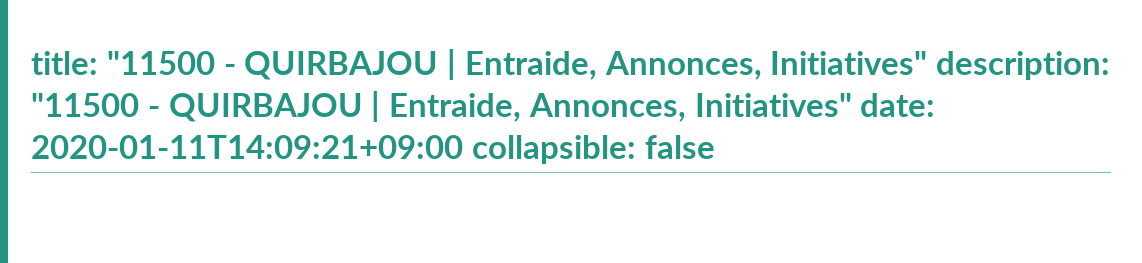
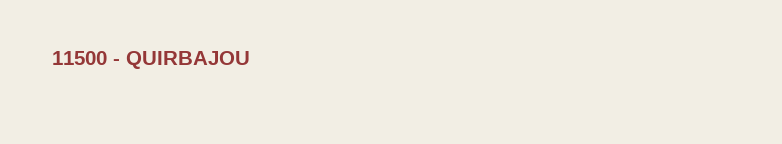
[31,49,1111,80] [31,91,936,122] [31,135,715,164] title: "11500 - QUIRBAJOU | Entraide, Annonces, Initiatives" description: "11500 - QUIRBAJOU | Entraide, Annonces, Initiatives" date: 2020-01-11T14:09:21+09:00 collapsible: false -> [52,51,250,69] 11500 - QUIRBAJOU

